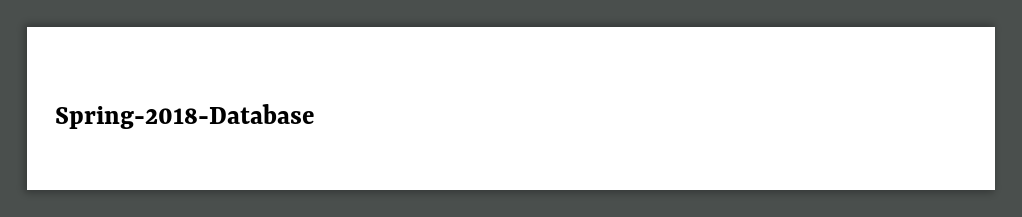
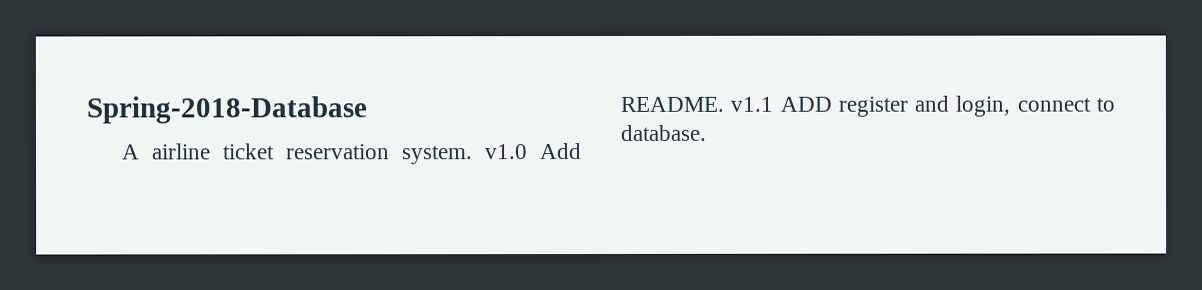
(315, 116) none -> [121,143,582,165] [620,95,1115,117] [620,124,706,141] // A airline ticket reservation system. v1.0 Add README. v1.1 ADD register and login, connect to database.

